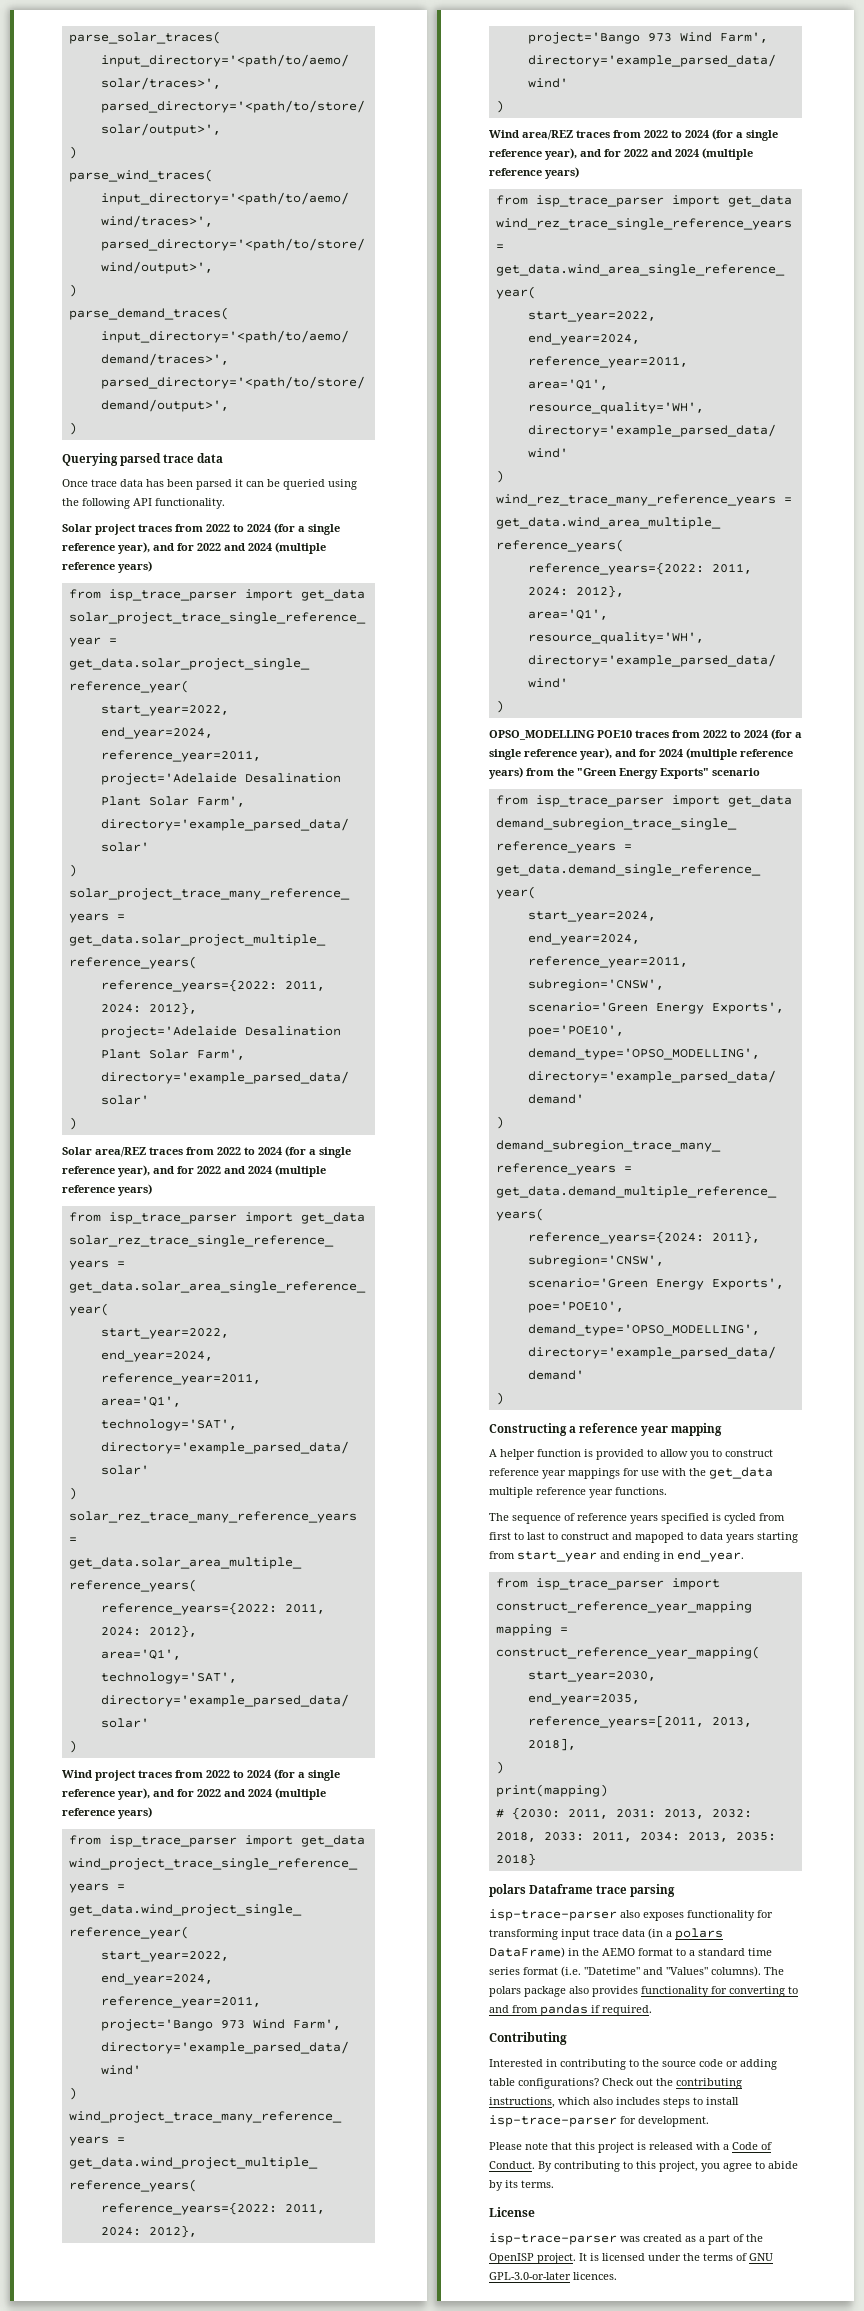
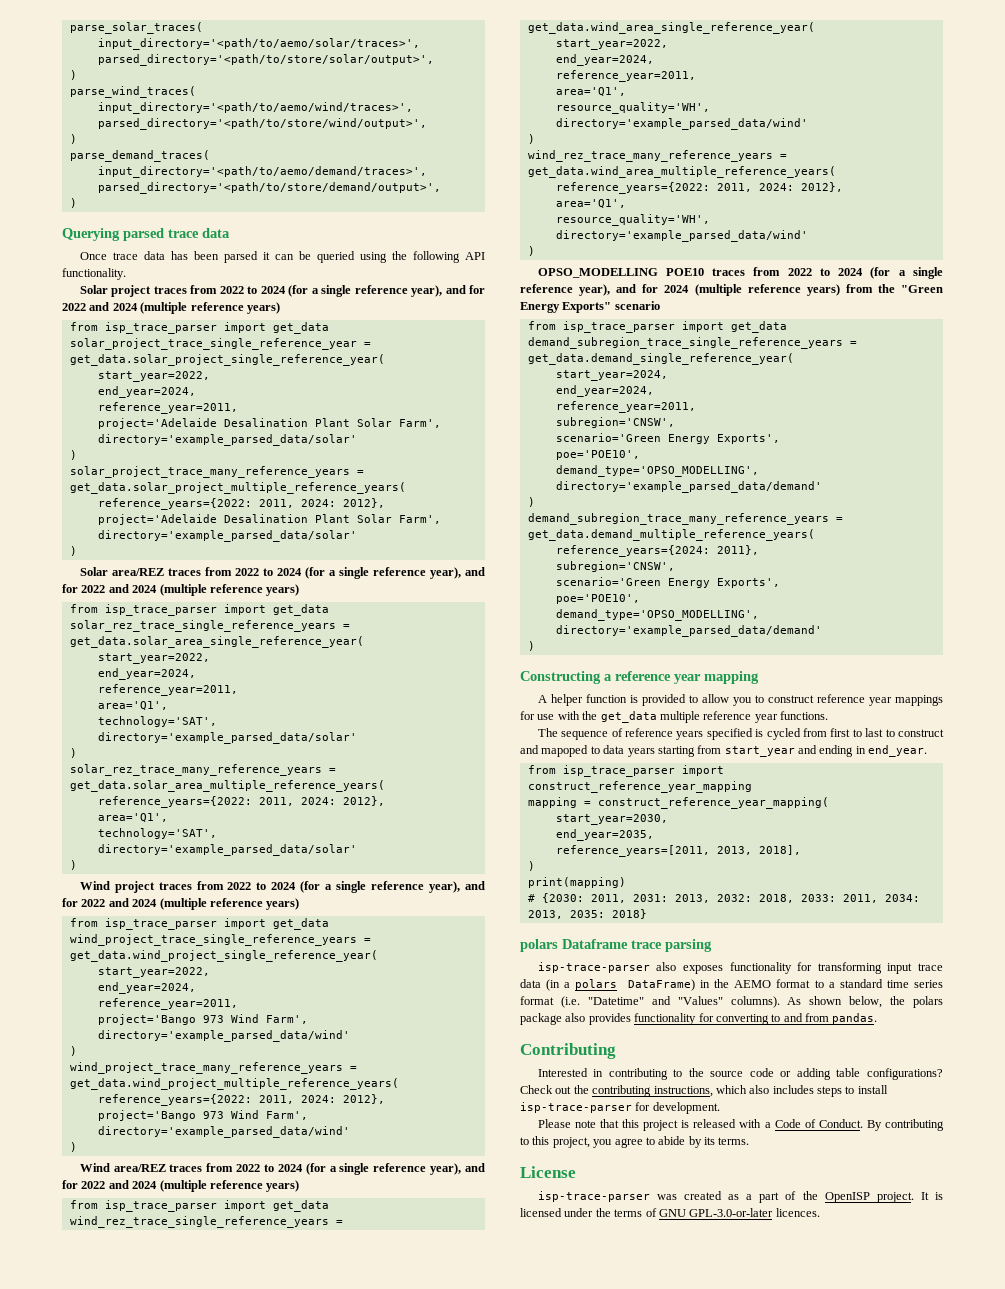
[764,1967,784,1975] The -> [787,996,906,1008] As shown below, the
[540,2004,652,2016] pandas if required. -> [832,1013,878,1024] pandas.

